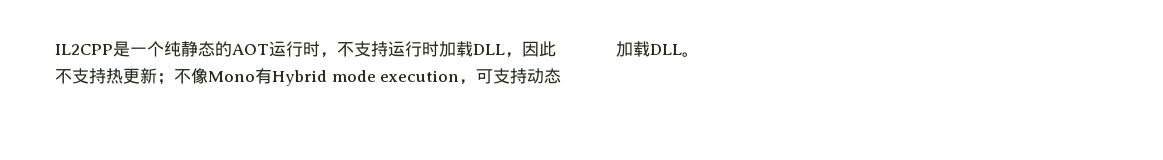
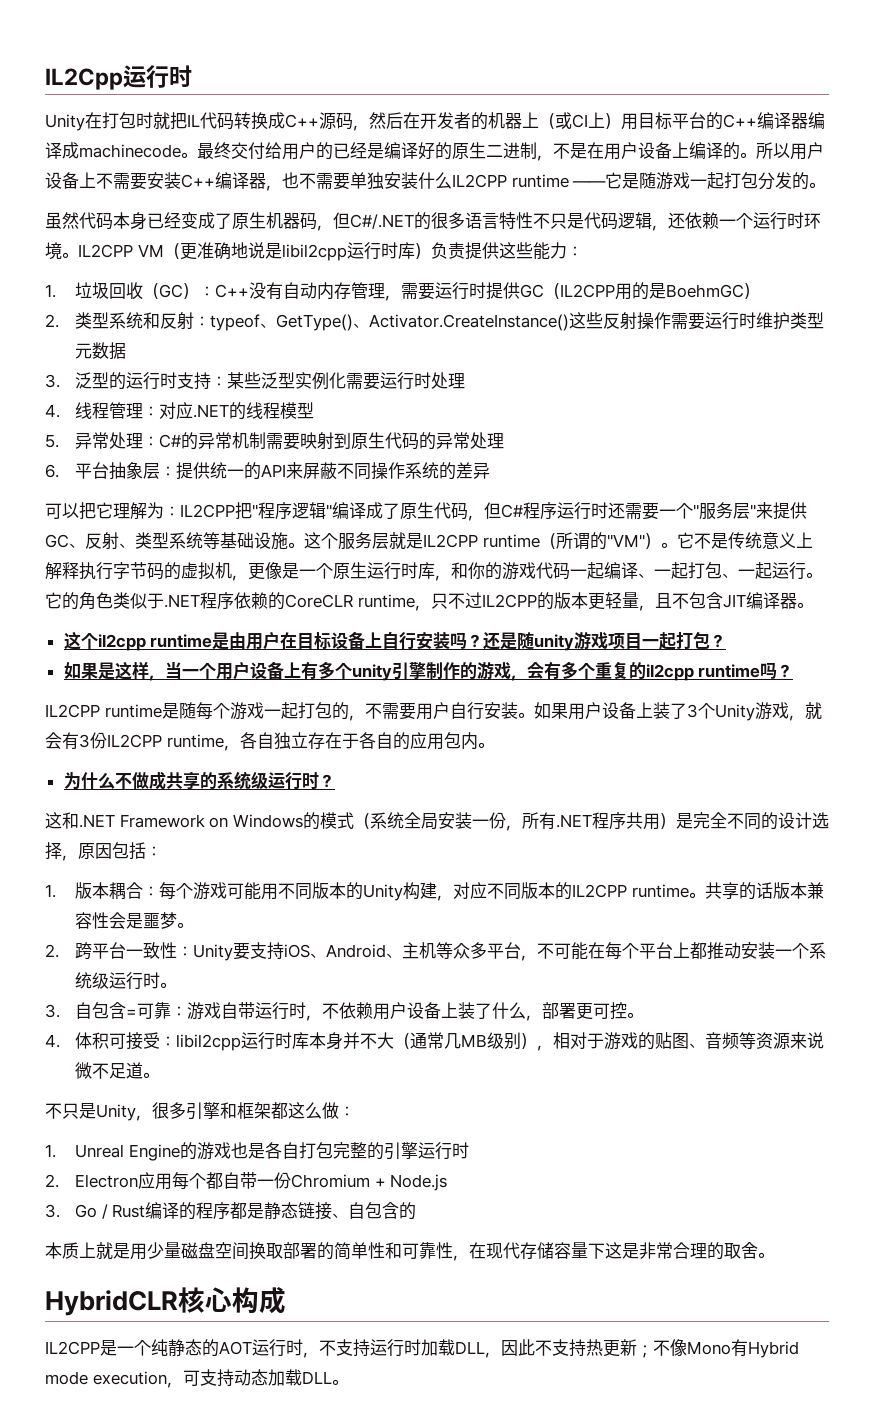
(55, 49) none -> [45,65,192,90] [45,112,825,131] [45,142,824,161] [45,172,826,191] [45,212,821,231] [45,242,583,261] [45,282,761,301] [45,312,825,331] [75,342,127,360] [45,372,466,390] [45,402,315,420] [45,432,505,450] [45,462,491,480] [45,502,807,521] [45,532,813,550] [45,562,822,581] [45,592,813,611] [63,631,727,651] [63,661,794,681] [45,702,822,721] [45,732,494,751] [63,771,335,790] [45,812,829,831] [45,842,162,861] [45,882,824,901] [75,912,194,929] [45,942,827,961] [75,972,177,990] [45,1002,644,1021] [45,1032,825,1051] [75,1062,160,1079] [45,1102,355,1121] [45,1142,469,1161] [45,1172,448,1191] [45,1202,417,1220] [45,1242,774,1261] [45,1287,286,1316] IL2Cpp运行时 // Unity在打包时就把IL代码转换成C++源码，然后在开发者的机器上（或CI上）用目标平台的C++编译器编译成machinecode。最终交付给用户的已经是编译好的原生二进制，不是在用户设备上编译的。所以用户设备上不需要安装C++编译器，也不需要单独安装什么IL2CPP runtime ——它是随游戏一起打包分发的。 // 虽然代码本身已经变成了原生机器码，但C#/.NET的很多语言特性不只是代码逻辑，还依赖一个运行时环境。IL2CPP VM（更准确地说是libil2cpp运行时库）负责提供这些能力： // 1.垃圾回收（GC）：C++没有自动内存管理，需要运行时提供GC（IL2CPP用的是BoehmGC） // 2.类型系统和反射：typeof、GetType()、Activator.CreateInstance()这些反射操作需要运行时维护类型元数据 // 3.泛型的运行时支持：某些泛型实例化需要运行时处理 // 4.线程管理：对应.NET的线程模型 // 5.异常处理：C#的异常机制需要映射到原生代码的异常处理 // 6.平台抽象层：提供统一的API来屏蔽不同操作系统的差异 // 可以把它理解为：IL2CPP把"程序逻辑"编译成了原生代码，但C#程序运行时还需要一个"服务层"来提供GC、反射、类型系统等基础设施。这个服务层就是IL2CPP runtime（所谓的"VM"）。它不是传统意义上解释执行字节码的虚拟机，更像是一个原生运行时库，和你的游戏代码一起编译、一起打包、一起运行。它的角色类似于.NET程序依赖的CoreCLR runtime，只不过IL2CPP的版本更轻量，且不包含JIT编译器。 // 这个il2cpp runtime是由用户在目标设备上自行安装吗？还是随unity游戏项目一起打包？ // 如果是这样，当一个用户设备上有多个unity引擎制作的游戏，会有多个重复的il2cpp runtime吗？ // IL2CPP runtime是随每个游戏一起打包的，不需要用户自行安装。如果用户设备上装了3个Unity游戏，就会有3份IL2CPP runtime，各自独立存在于各自的应用包内。 // 为什么不做成共享的系统级运行时？ // 这和.NET Framework on Windows的模式（系统全局安装一份，所有.NET程序共用）是完全不同的设计选择，原因包括： // 1.版本耦合：每个游戏可能用不同版本的Unity构建，对应不同版本的IL2CPP runtime。共享的话版本兼容性会是噩梦。 // 2.跨平台一致性：Unity要支持iOS、Android、主机等众多平台，不可能在每个平台上都推动安装一个系统级运行时。 // 3.自包含=可靠：游戏自带运行时，不依赖用户设备上装了什么，部署更可控。 // 4.体积可接受：libil2cpp运行时库本身并不大（通常几MB级别），相对于游戏的贴图、音频等资源来说微不足道。 // 不只是Unity，很多引擎和框架都这么做： // 1. Unreal Engine的游戏也是各自打包完整的引擎运行时 // 2. Electron应用每个都自带一份Chromium + Node.js // 3. Go / Rust编译的程序都是静态链接、自包含的 // 本质上就是用少量磁盘空间换取部署的简单性和可靠性，在现代存储容量下这是非常合理的取舍。 // HybridCLR核心构成 //

